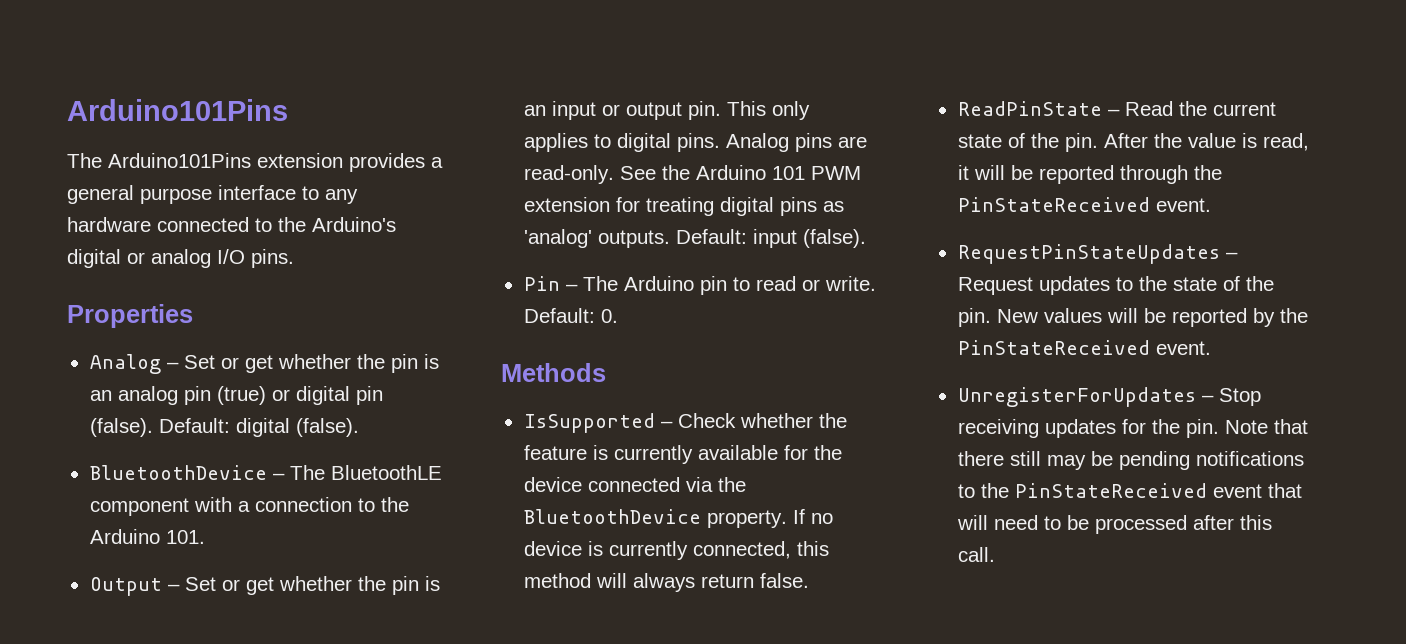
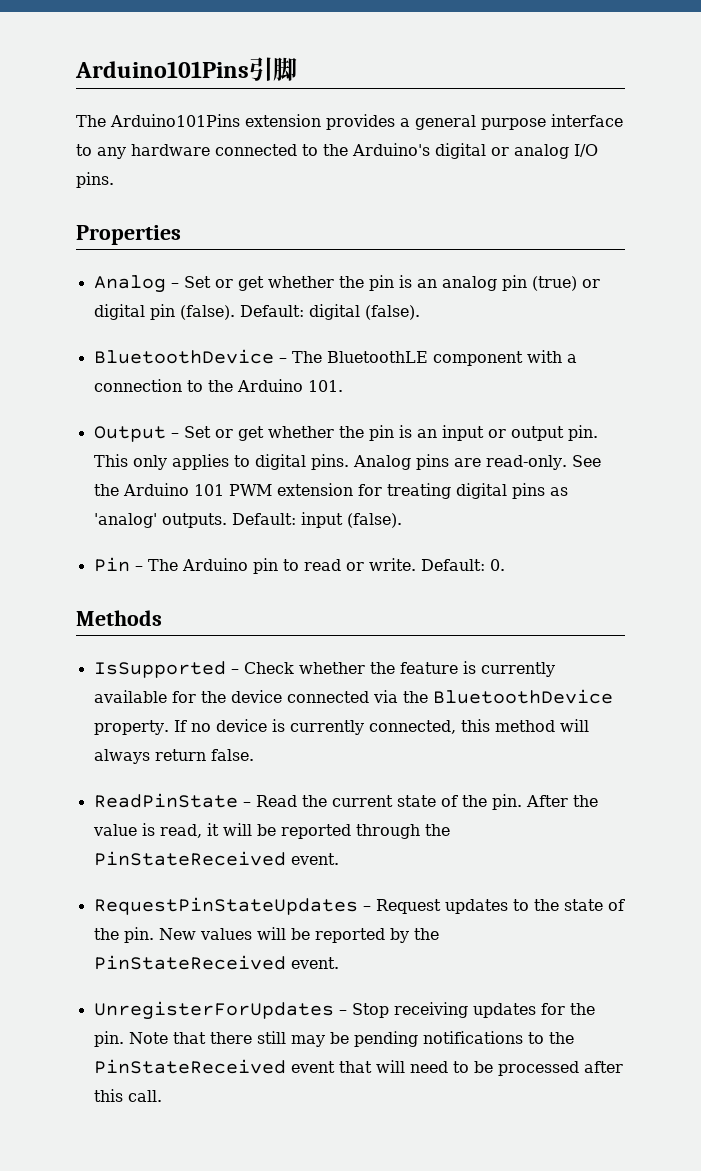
[67,99,288,121] Arduino101Pins -> [75,57,297,81] Arduino101Pins引脚

